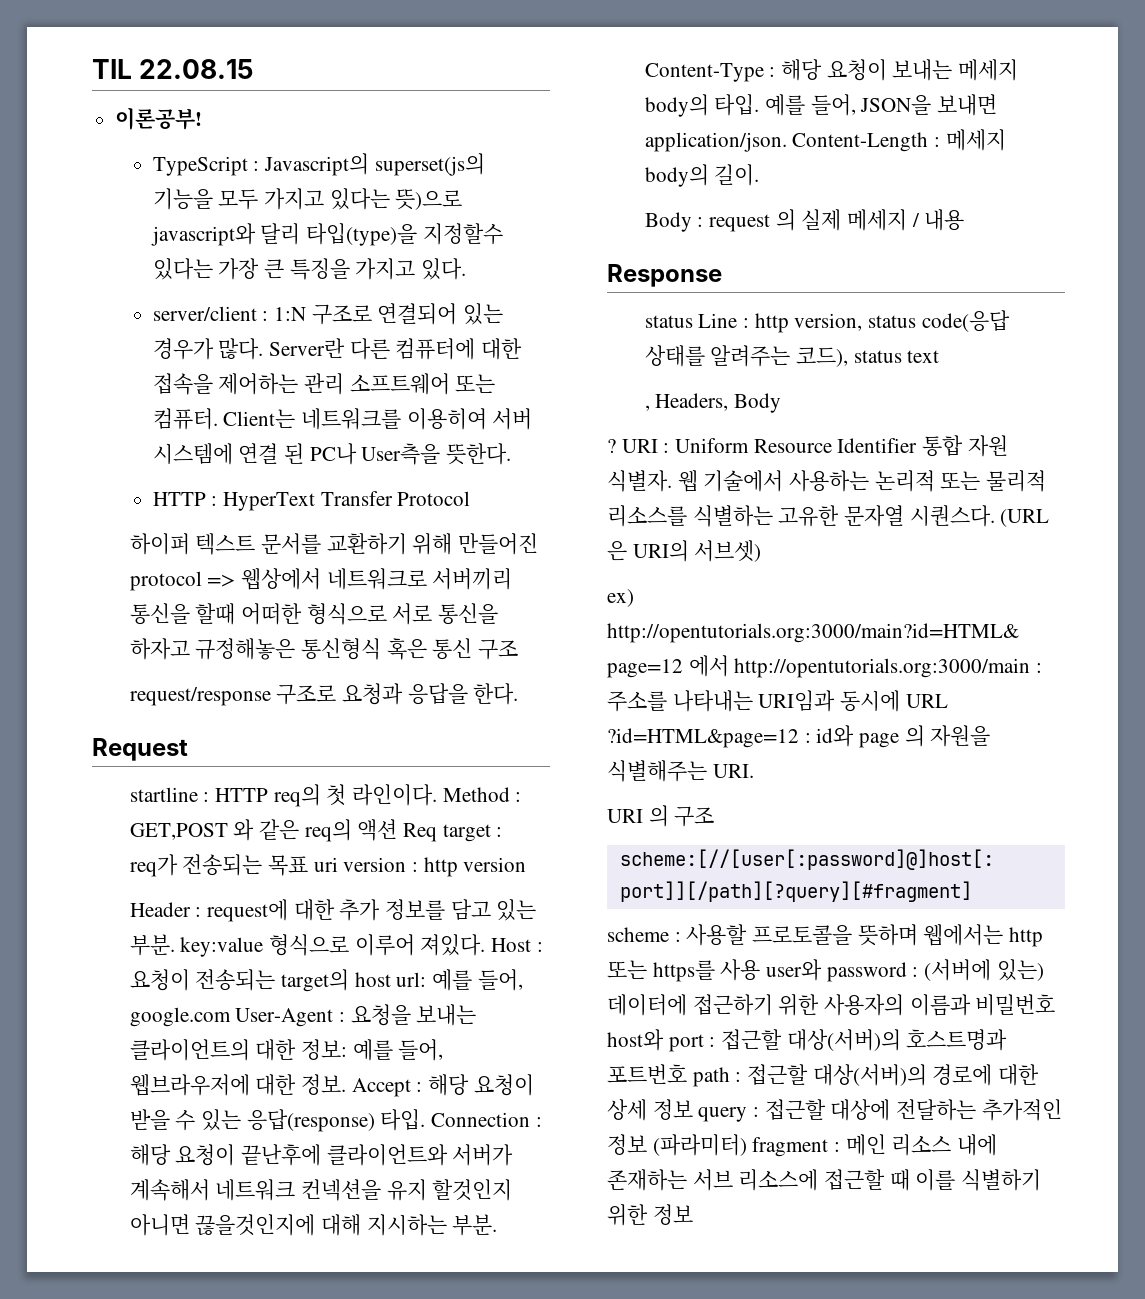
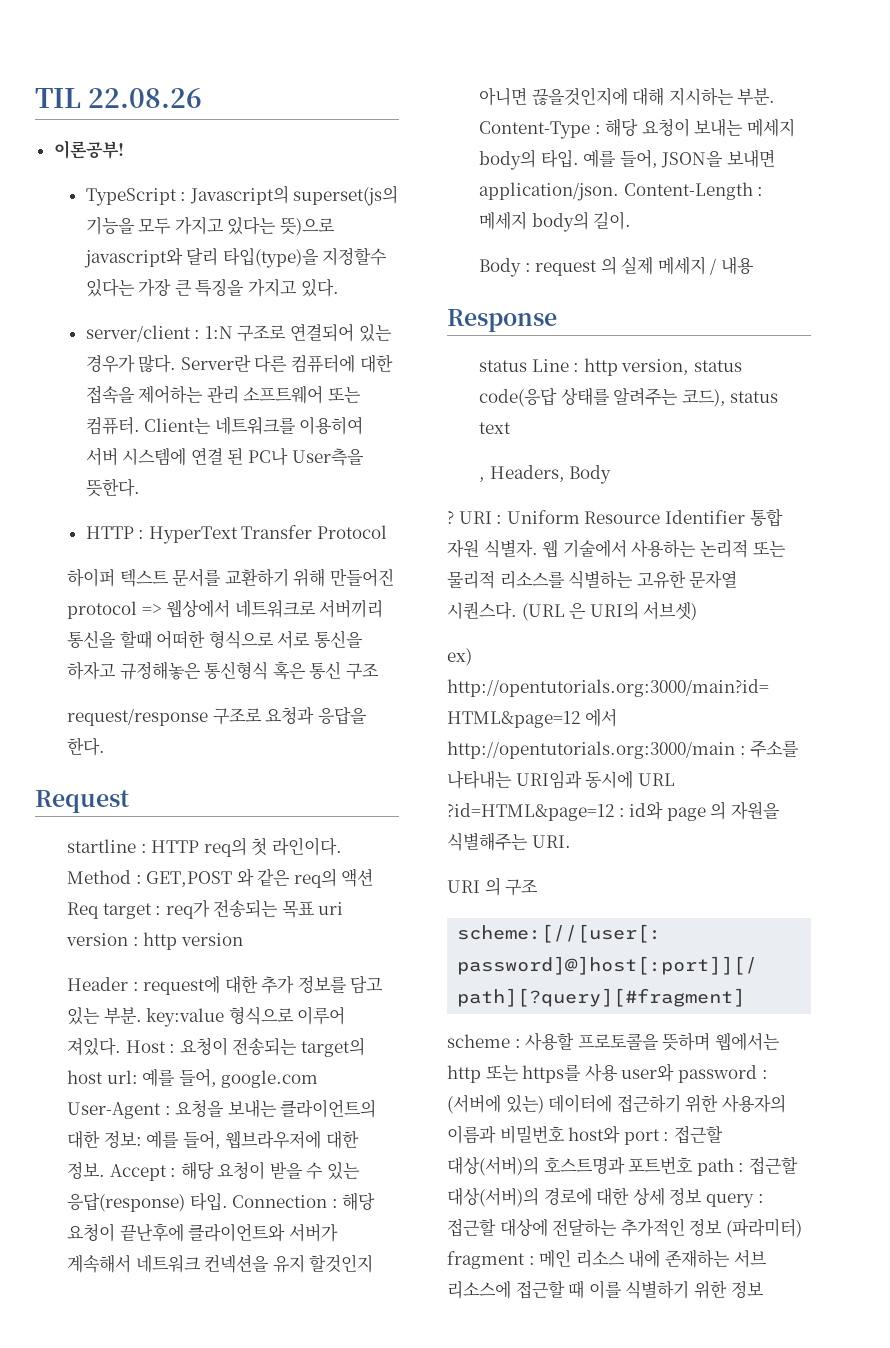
[139,59,254,79] 22.08.15 -> [88,88,203,108] 22.08.26

